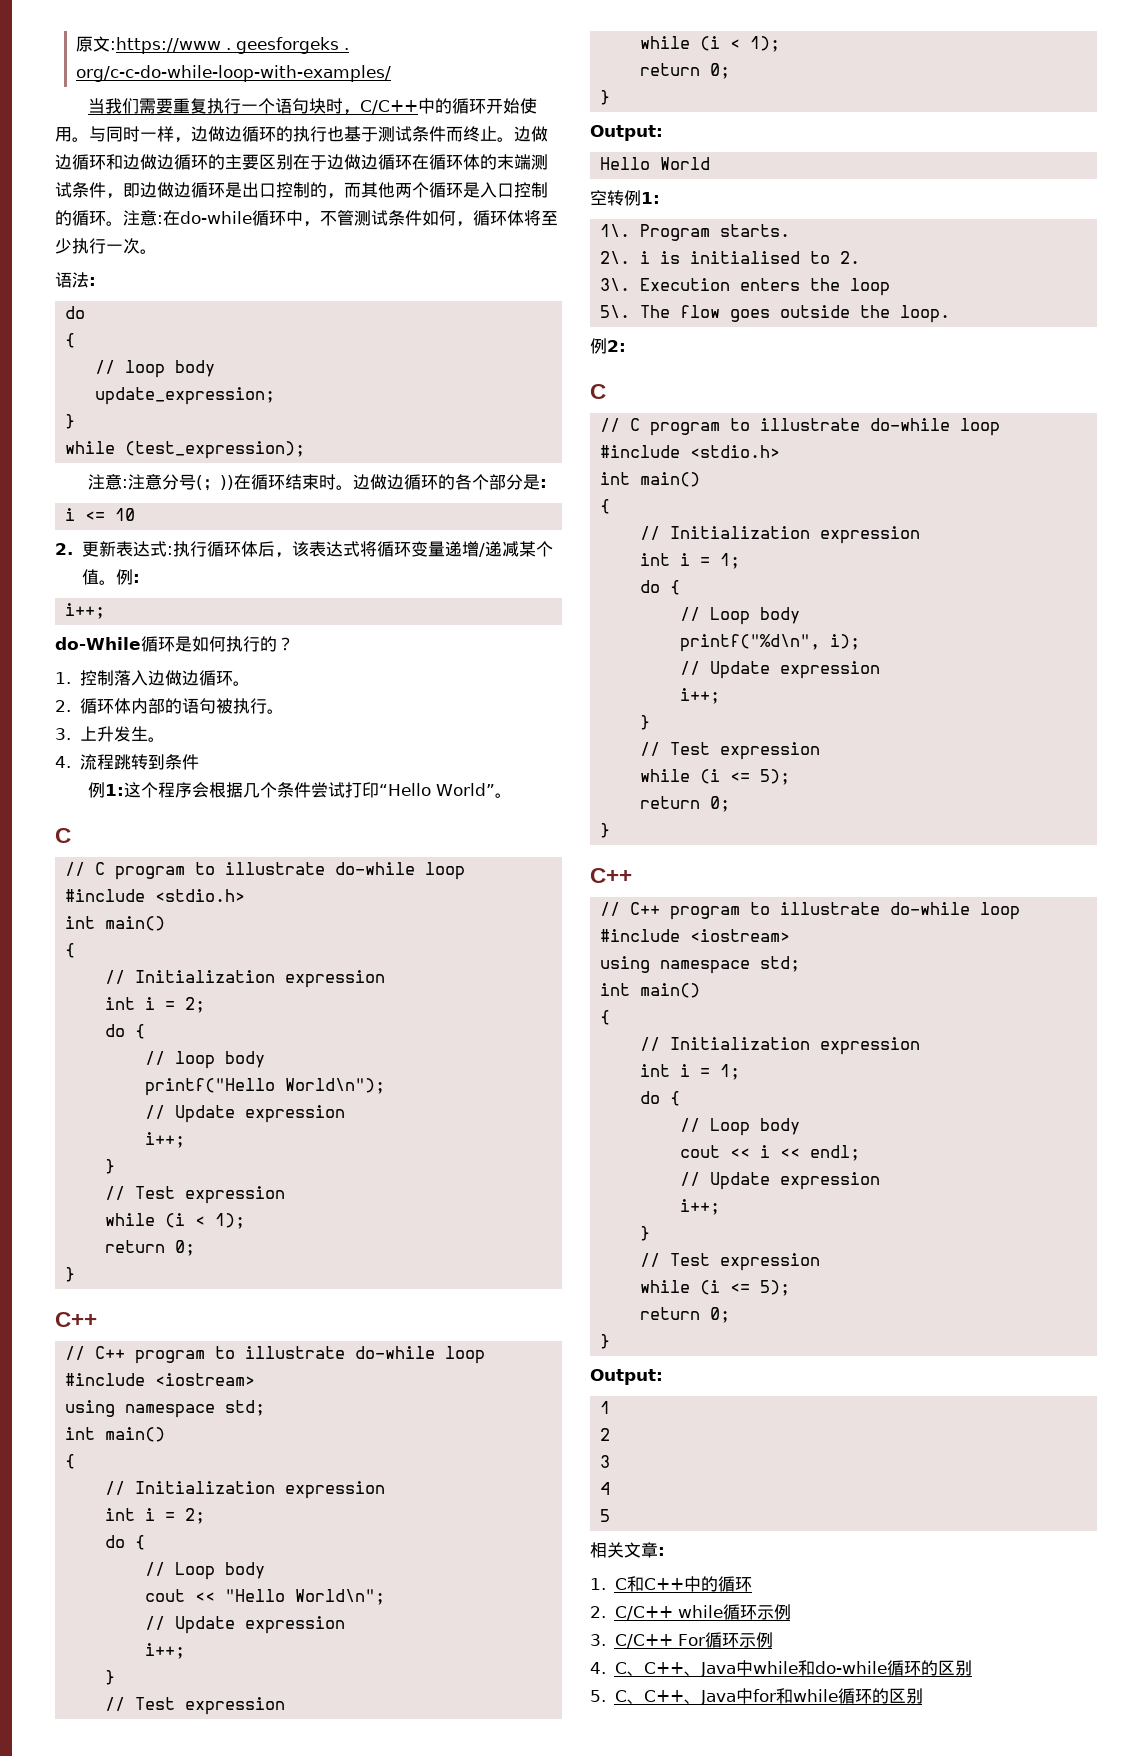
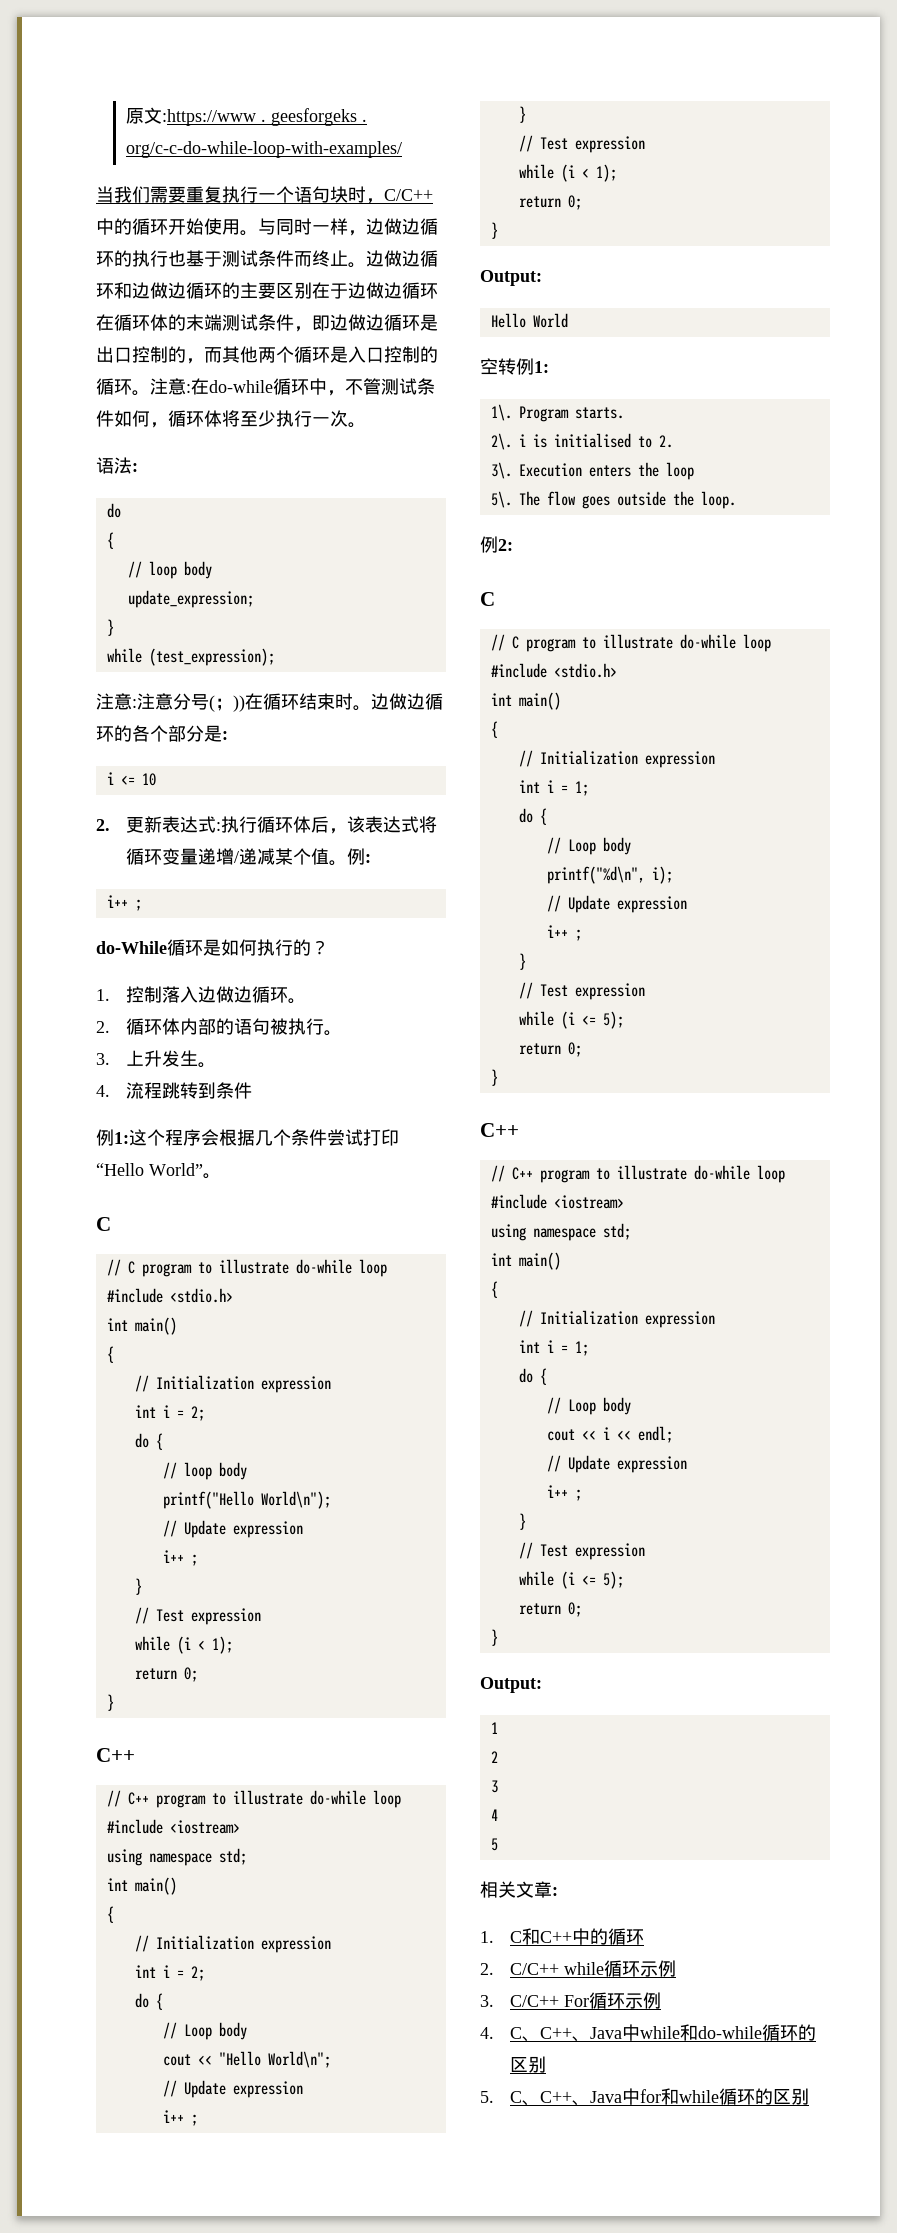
[65,603,106,619] i++; -> [106,895,142,911] i++ ;
[145,1132,186,1148] i++; -> [162,1550,198,1566] i++ ;
[145,1643,186,1659] i++; -> [162,2110,198,2126] i++ ;
[680,688,721,704] i++; -> [546,925,582,941] i++ ;
[680,1199,721,1215] i++; -> [546,1485,582,1501] i++ ;

